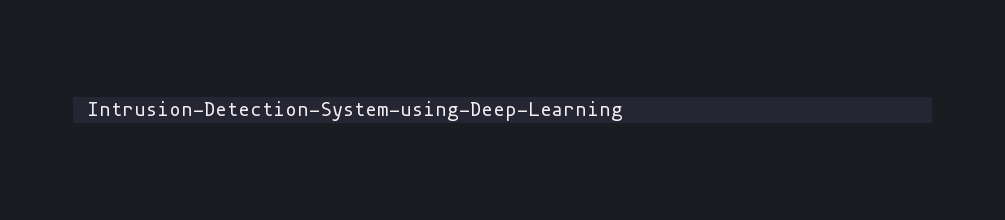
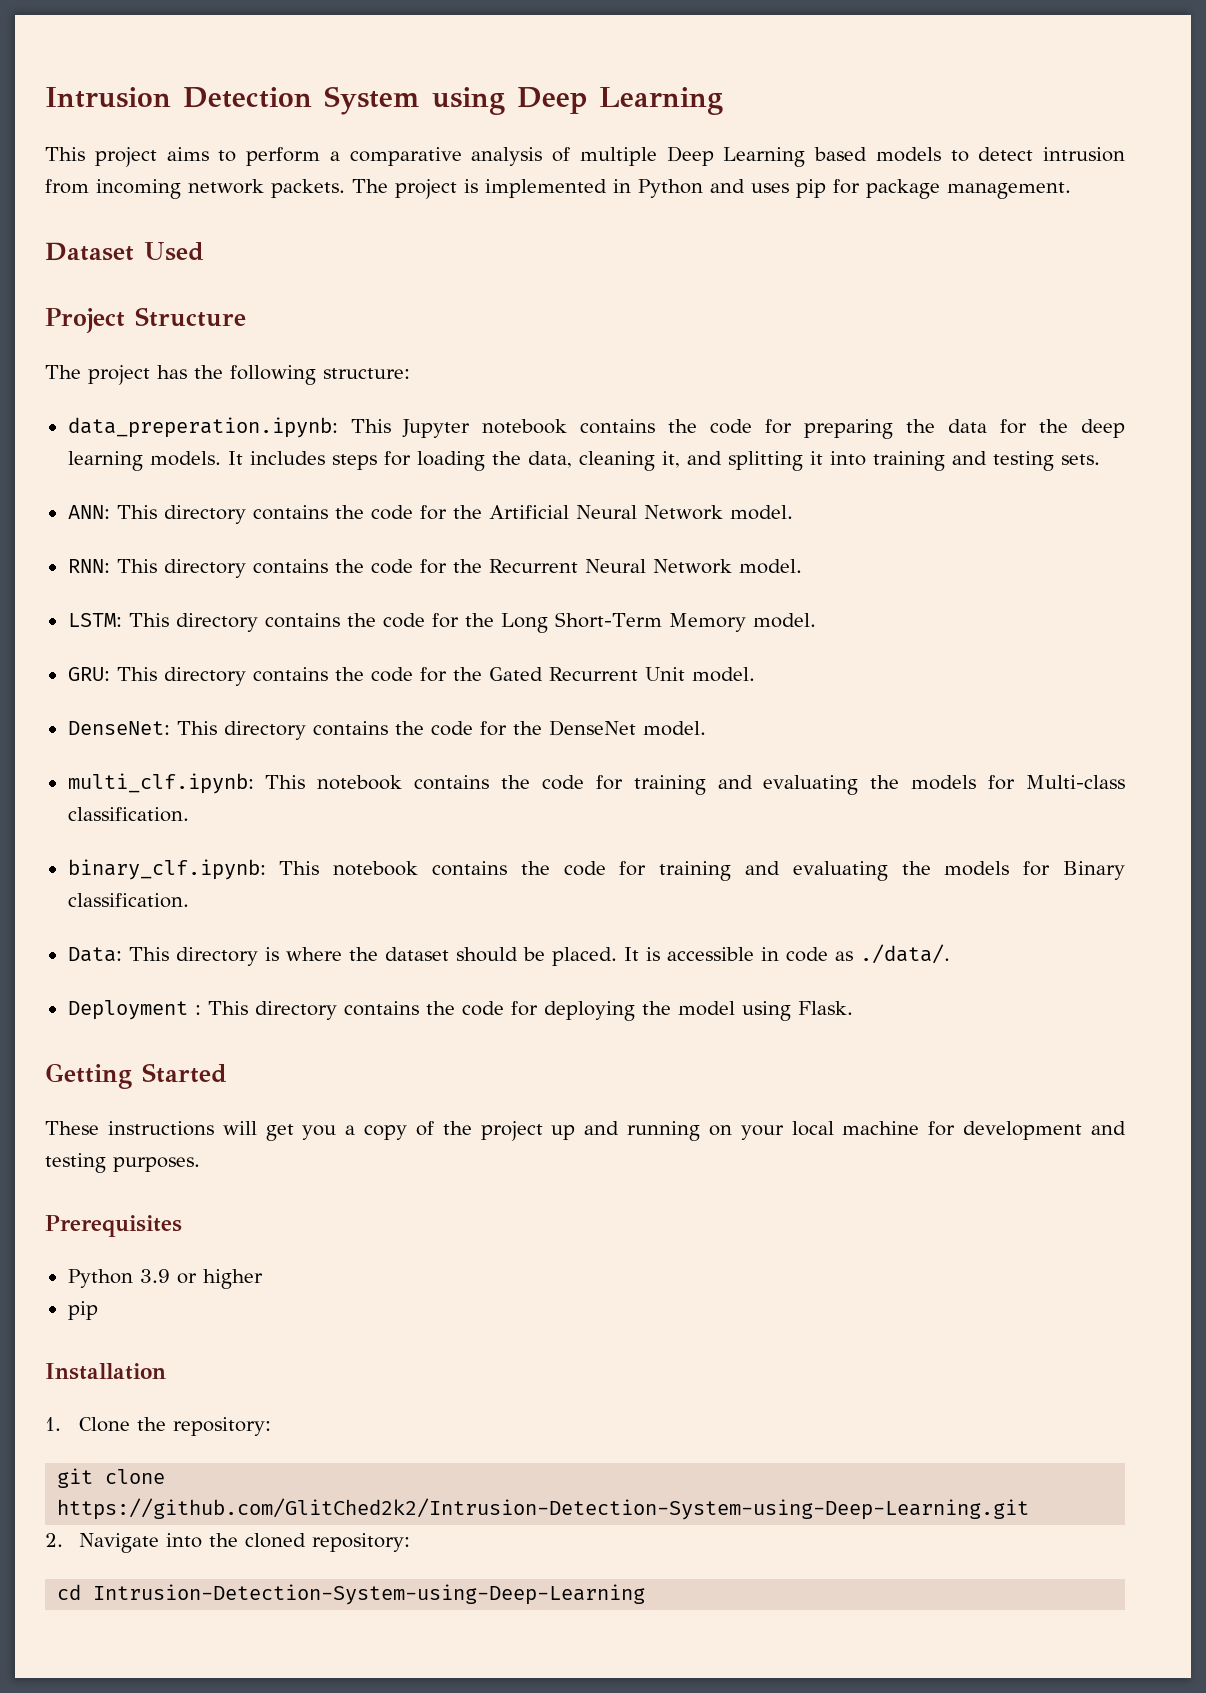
(86, 111) none -> [45,86,723,115] [45,146,1125,167] [45,179,1071,199] [45,242,204,261] [45,307,246,333] [45,365,410,385] [67,417,1126,439] [67,451,1100,471] [67,505,793,524] [67,559,802,578] [67,612,816,633] [67,667,755,686] [67,720,706,740] [67,773,1126,795] [67,807,189,822] [67,859,1125,881] [67,893,189,908] [67,944,950,966] [67,1000,853,1021] [45,1063,227,1089] [45,1121,1127,1141] [45,1153,200,1173] [45,1215,182,1237] [67,1269,263,1289] [67,1301,98,1320] [45,1363,166,1380] [45,1417,271,1436] [57,1468,166,1488] [57,1498,1030,1520] [45,1533,410,1553] [57,1584,82,1600] Intrusion Detection System using Deep Learning // This project aims to perform a comparative analysis of multiple Deep Learning based models to detect intrusion from incoming network packets. The project is implemented in Python and uses pip for package management. // Dataset Used // Project Structure // The project has the following structure: // data_preperation.ipynb: This Jupyter notebook contains the code for preparing the data for the deep learning models. It includes steps for loading the data, cleaning it, and splitting it into training and testing sets. // ANN: This directory contains the code for the Artificial Neural Network model. // RNN: This directory contains the code for the Recurrent Neural Network model. // LSTM: This directory contains the code for the Long Short-Term Memory model. // GRU: This directory contains the code for the Gated Recurrent Unit model. // DenseNet: This directory contains the code for the DenseNet model. // multi_clf.ipynb: This notebook contains the code for training and evaluating the models for Multi-class classification. // binary_clf.ipynb: This notebook contains the code for training and evaluating the models for Binary classification. // Data: This directory is where the dataset should be placed. It is accessible in code as ./data/. // Deployment : This directory contains the code for deploying the model using Flask. // Getting Started // These instructions will get you a copy of the project up and running on your local machine for development and testing purposes. // Prerequisites // Python 3.9 or higher // pip // Installation // 1. Clone the repository: // git clone https://github.com/GlitChed2k2/Intrusion-Detection-System-using-Deep-Learning.git // 2. Navigate into the cloned repository: // cd

